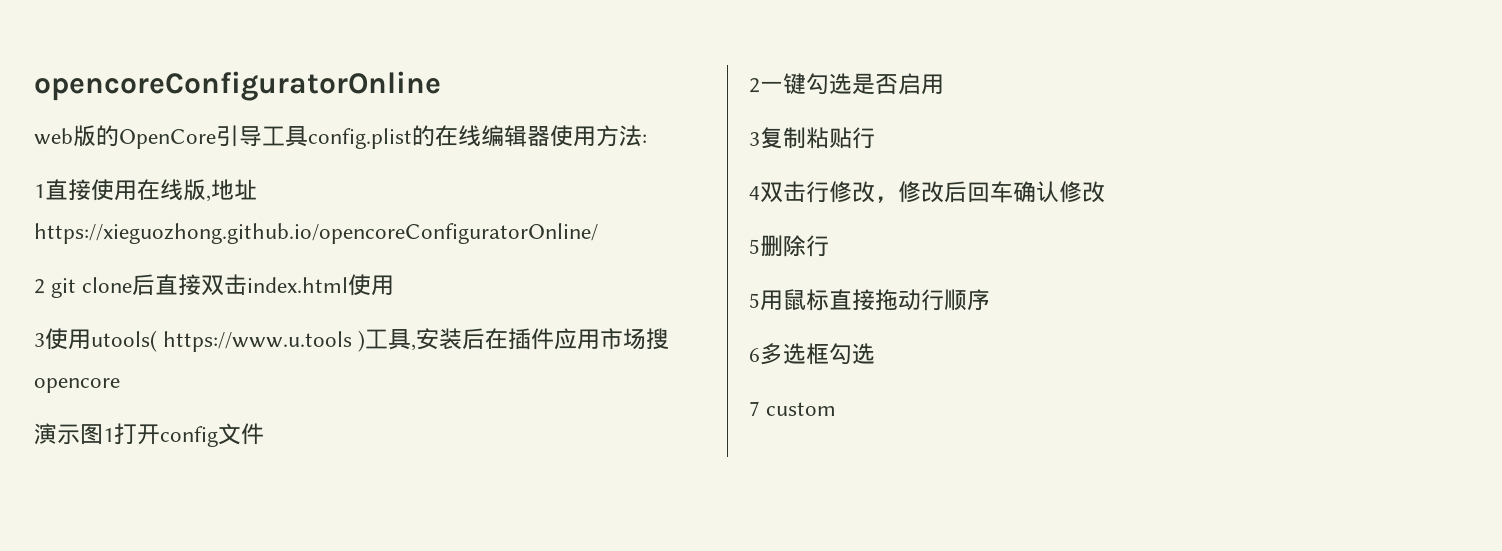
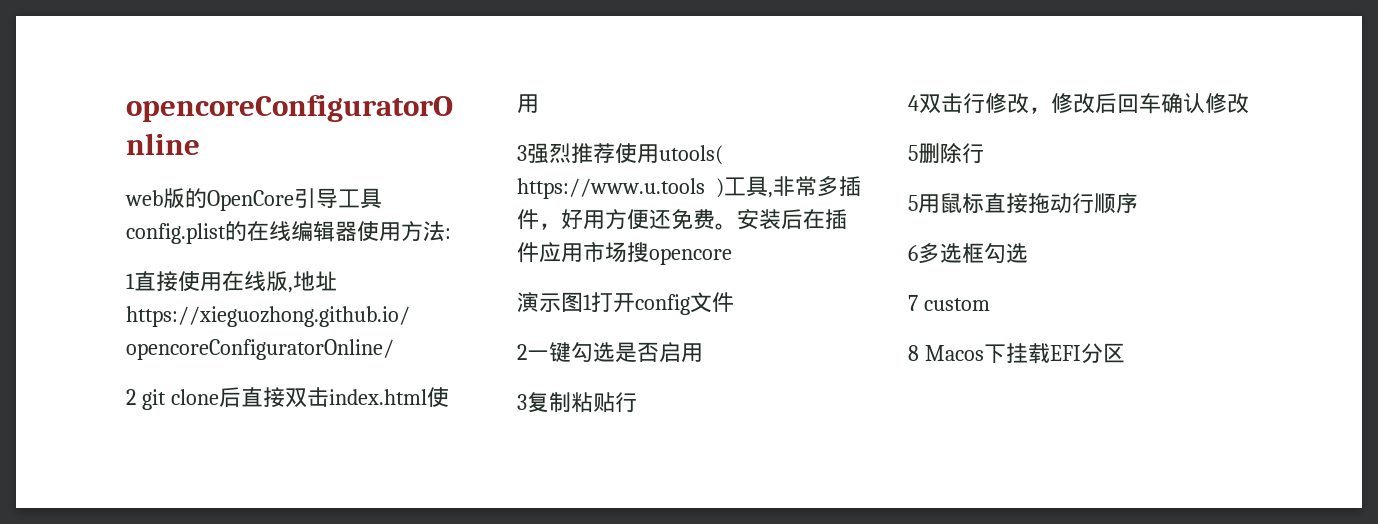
(45, 340) none -> [527,143,615,164] 强烈推荐
(417, 347) none -> [773,176,861,197] [517,209,737,230] 非常多插件，好用方便还免费。
(837, 409) none -> [908,343,1125,364] // 8 Macos下挂载EFI分区

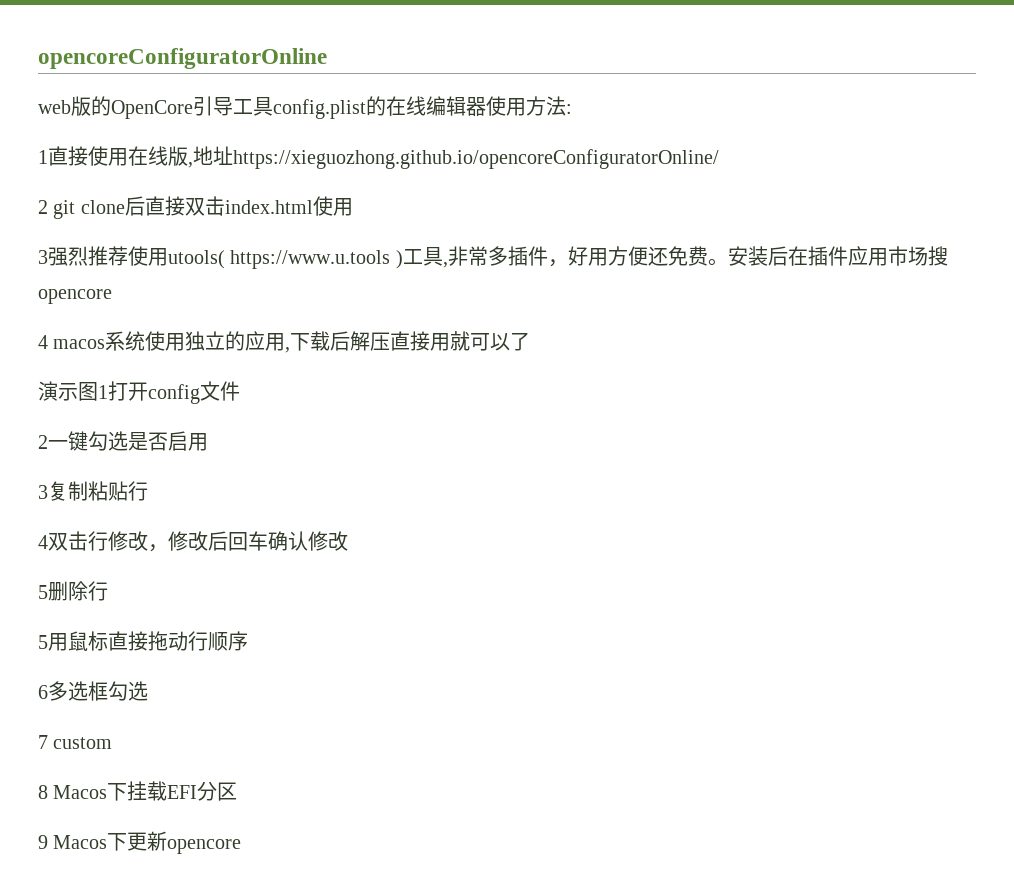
(732, 256) none -> [38,331,531,353] // 4 macos系统使用独立的应用,下载后解压直接用就可以了
(1125, 353) none -> [38,831,242,854] // 9 Macos下更新opencore

